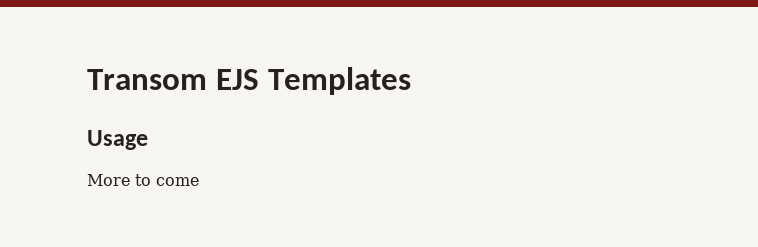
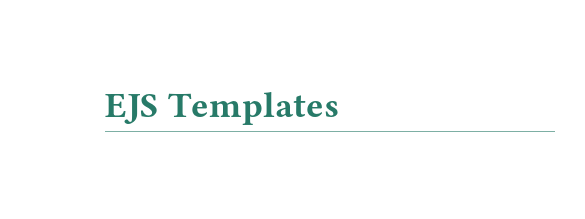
[87,69,207,90] Transom -> (105, 108) none
[87,130,148,150] [87,174,199,186] // Usage // More to come -> (339, 108) none

